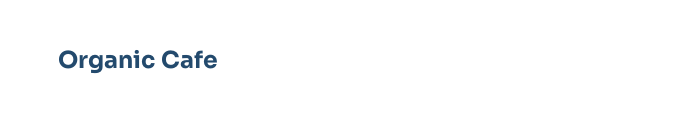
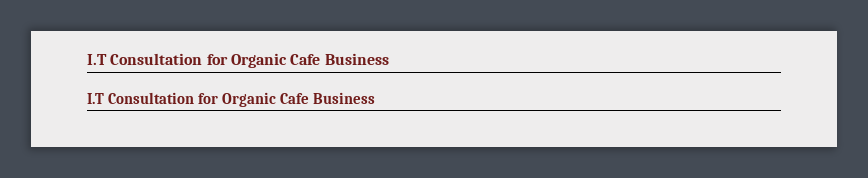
[58,49,219,74] Organic Cafe -> [87,53,389,68] [87,92,375,107] I.T Consultation for Organic Cafe Business // I.T Consultation for Organic Cafe Business

